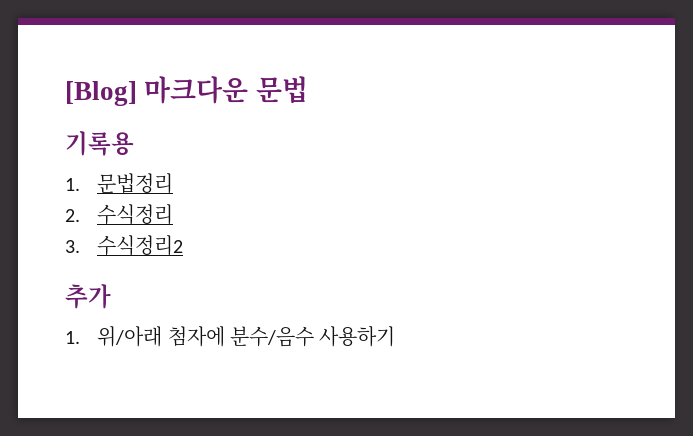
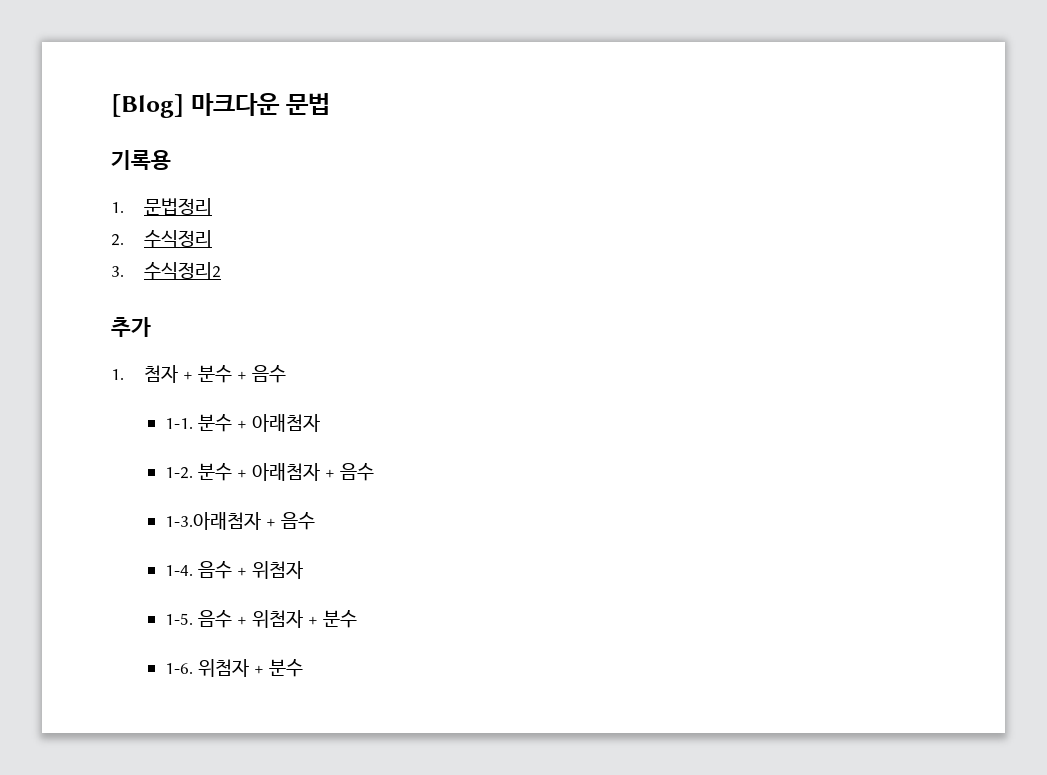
[97,326,396,347] 위/아래 첨자에 분수/음수 사용하기 -> [144,365,287,383] [164,414,320,432] [164,463,374,481] [164,512,315,530] [164,561,303,579] [164,610,357,628] [164,659,303,677] 첨자 + 분수 + 음수 // 1-1. 분수 + 아래첨자 // 1-2. 분수 + 아래첨자 + 음수 // 1-3.아래첨자 + 음수 // 1-4. 음수 + 위첨자 // 1-5. 음수 + 위첨자 + 분수 // 1-6. 위첨자 + 분수

